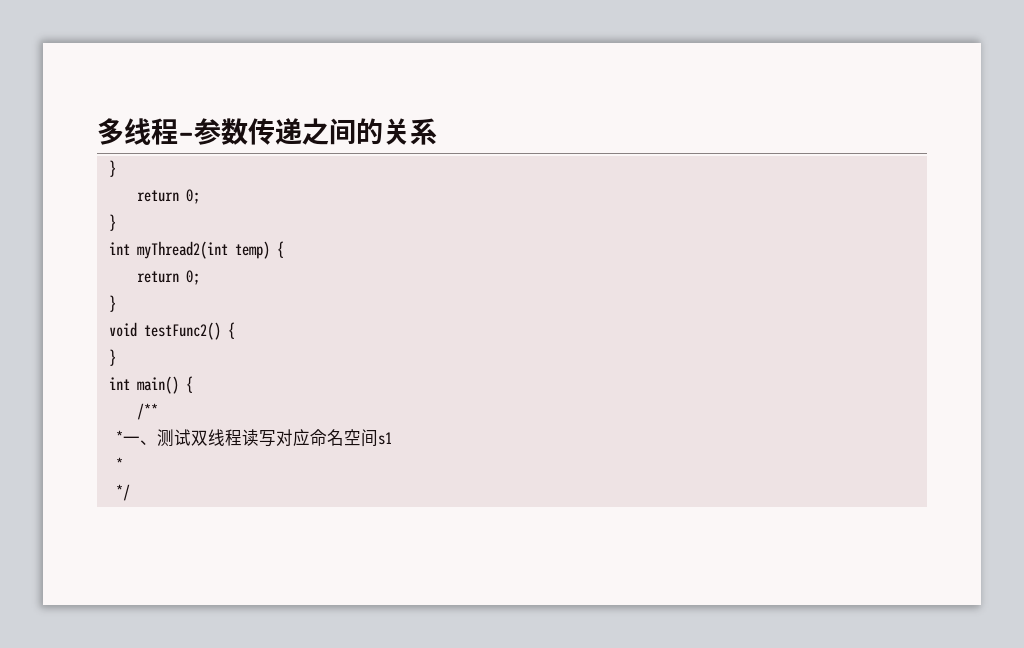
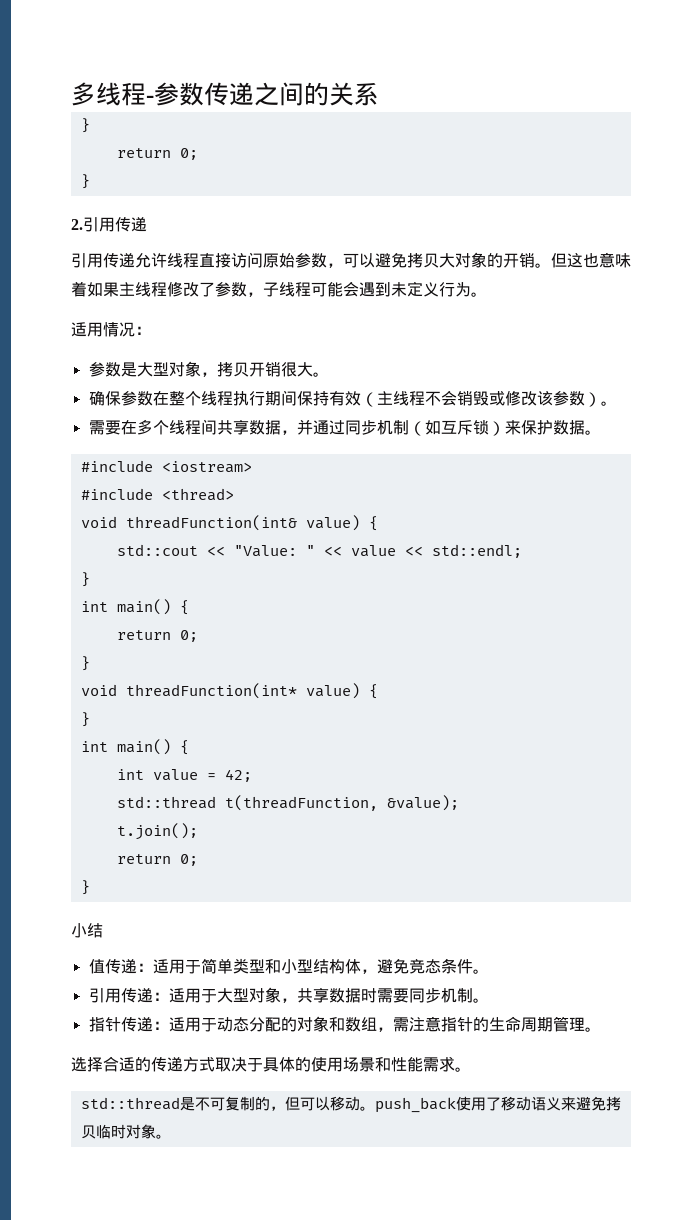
[109,241,270,259] // int myThread2(int temp) -> [71,217,147,232] [71,252,631,268] [71,281,487,297] [71,322,151,337] [88,361,329,377] [88,390,617,407] [88,419,601,436] [80,460,252,473] [80,488,234,501] [80,515,378,531] [116,544,522,558] [80,572,90,587] [80,599,171,615] // 2.引用传递 // 引用传递允许线程直接访问原始参数，可以避免拷贝大对象的开销。但这也意味着如果主线程修改了参数，子线程可能会遇到未定义行为。 // 适用情况： // 参数是大型对象，拷贝开销很大。 // 确保参数在整个线程执行期间保持有效（主线程不会销毁或修改该参数）。 // 需要在多个线程间共享数据，并通过同步机制（如互斥锁）来保护数据。 // #include <iostream> // #include <thread> // void threadFunction(int& value) { // std::cout << "Value: " << value << std::endl; // } // int main()
[144,322,221,340] testFunc2() -> [125,683,360,699] threadFunction(int* value)
[137,403,158,420] [116,429,392,447] [116,457,123,471] [116,484,130,501] /** // *一、测试双线程读写对应命名空间s1 // * // */ -> [116,769,252,782] [116,795,459,811] [116,823,198,840] [116,854,198,866] [80,880,90,895] [71,923,103,938] [88,958,489,974] [88,987,489,1003] [88,1016,601,1032] [71,1056,471,1072] [80,1096,621,1113] [80,1124,171,1139] int value = 42; // std::thread t(threadFunction, &value); // t.join(); // return 0; // } // 小结 // 值传递：适用于简单类型和小型结构体，避免竞态条件。 // 引用传递：适用于大型对象，共享数据时需要同步机制。 // 指针传递：适用于动态分配的对象和数组，需注意指针的生命周期管理。 // 选择合适的传递方式取决于具体的使用场景和性能需求。 // std::thread是不可复制的，但可以移动。push_back使用了移动语义来避免拷贝临时对象。

